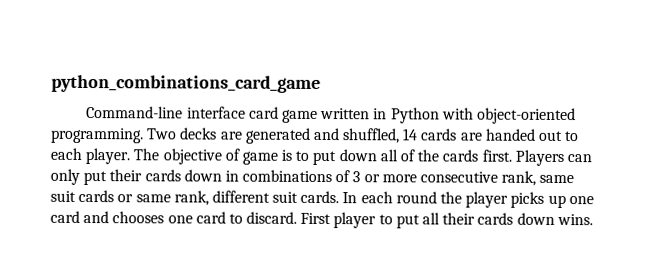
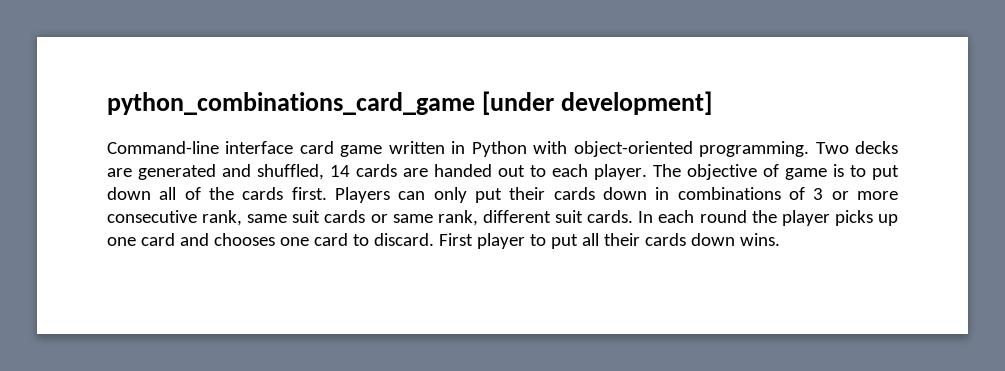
(321, 83) none -> [482,91,713,115] [under development]

